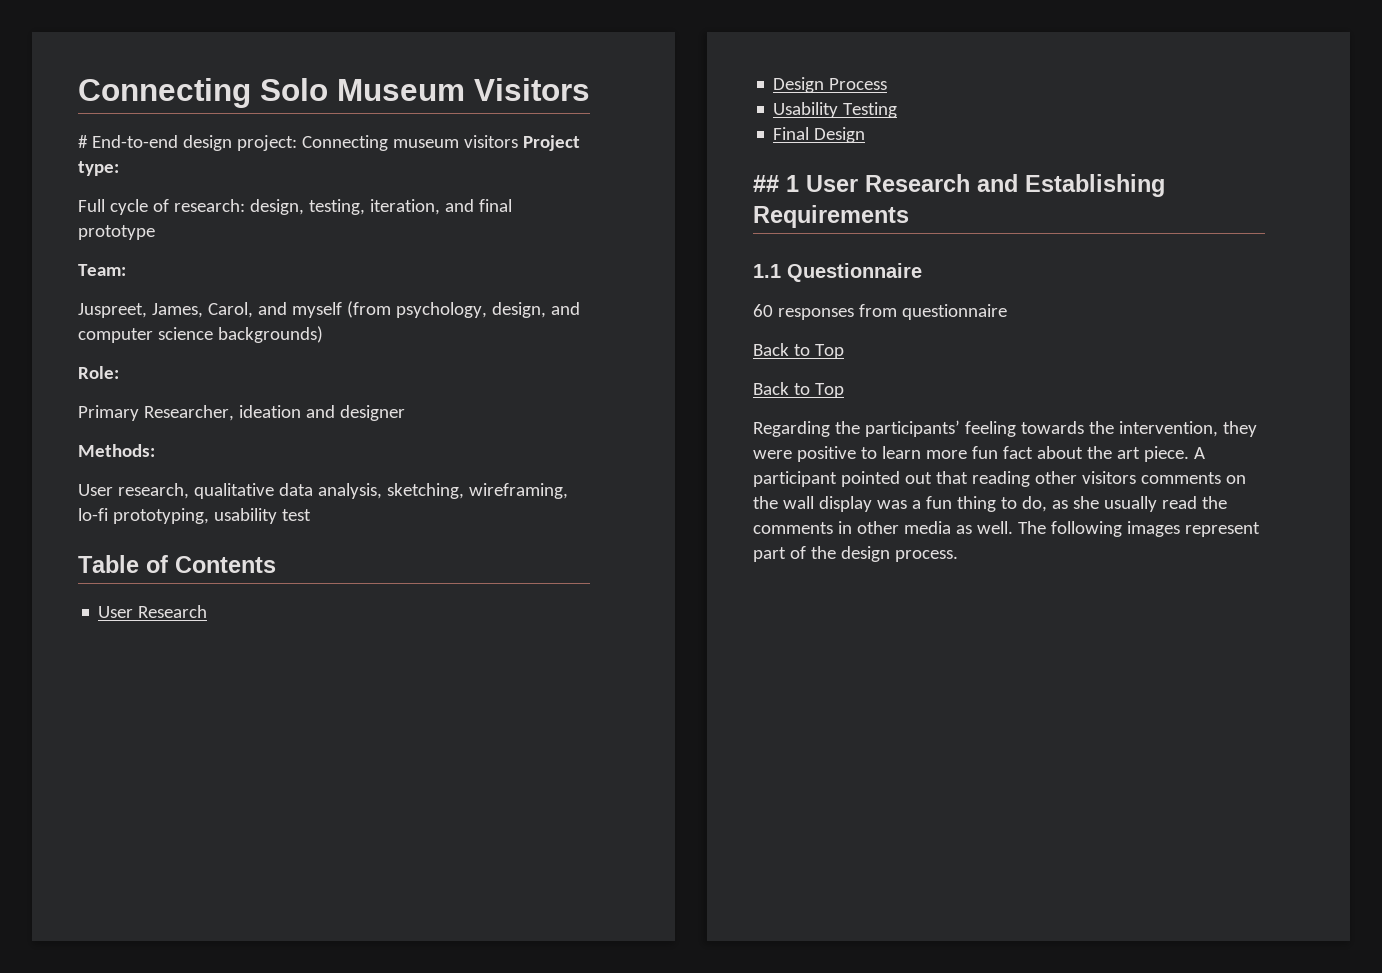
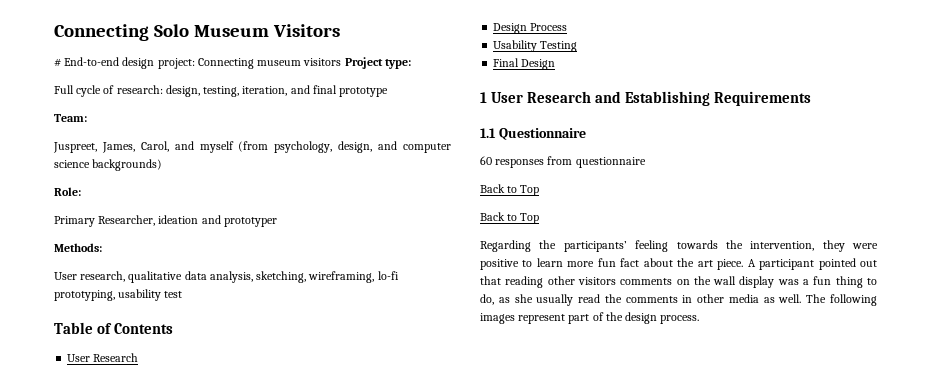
[339,405,405,421] designer -> [223,217,277,227] prototyper
[753,175,779,192] ## -> (556, 64) none

